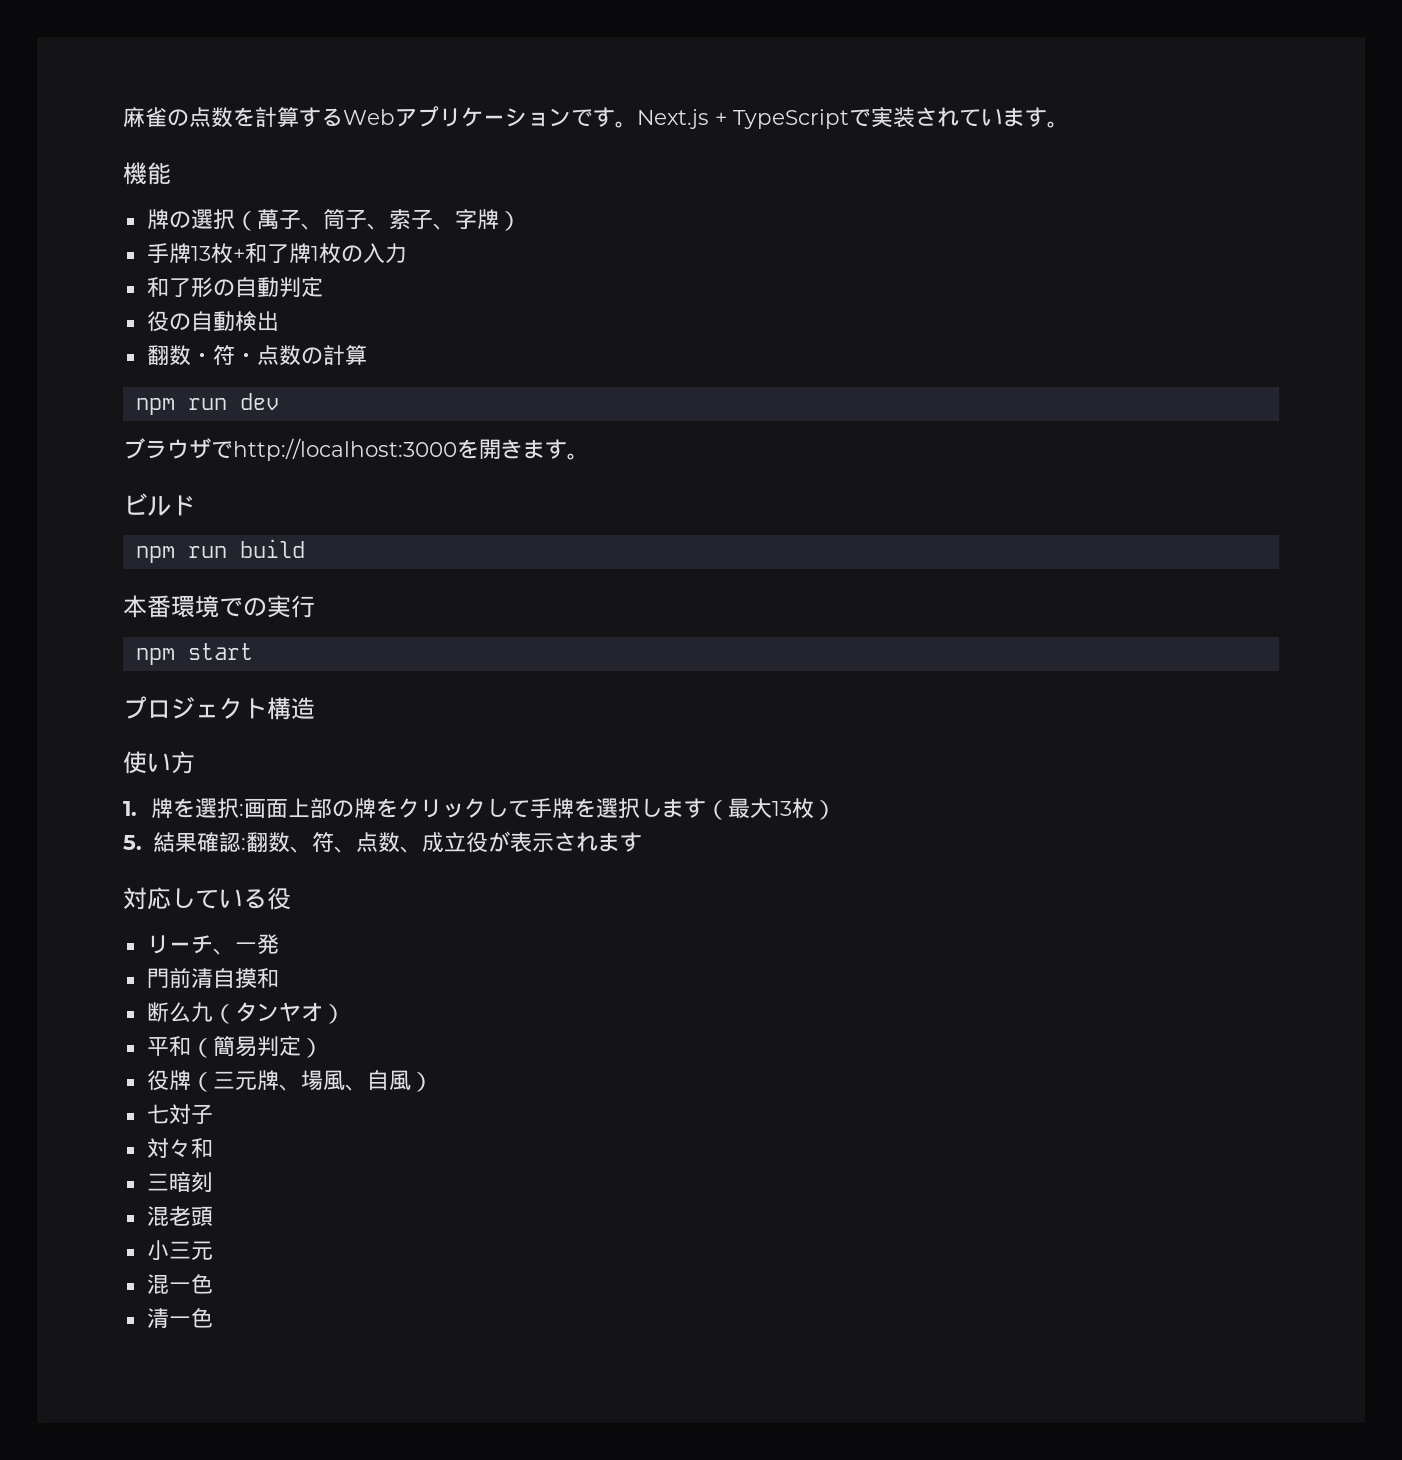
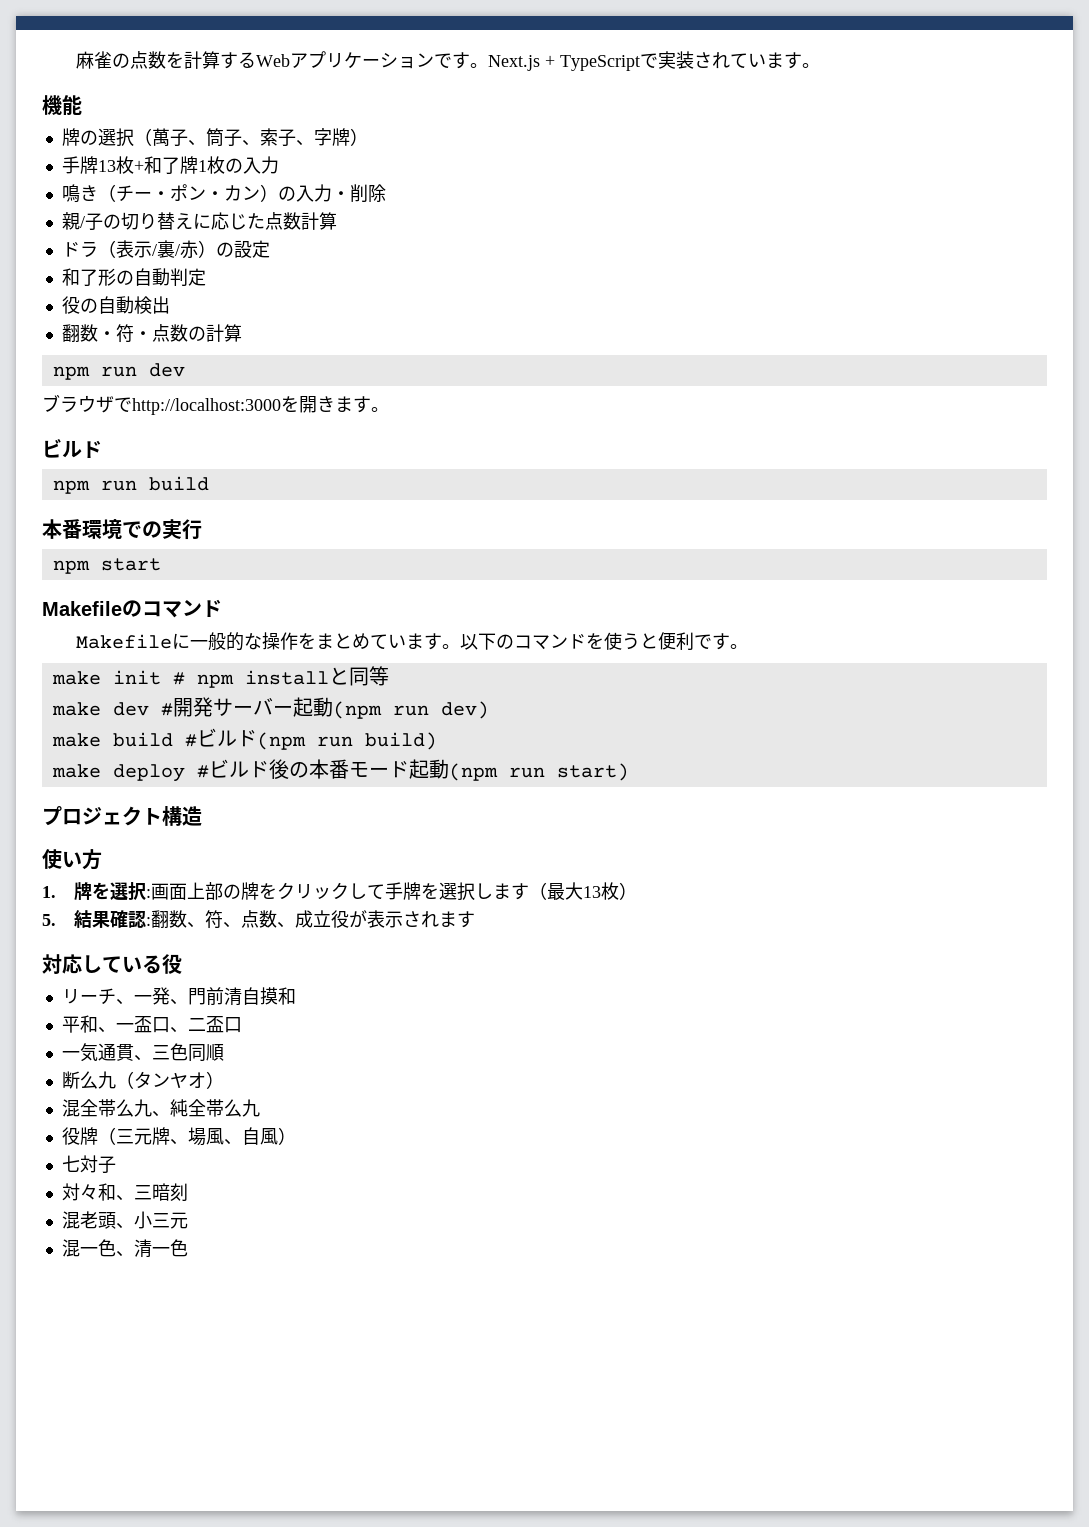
(407, 253) none -> [61,184,386,203] [61,212,337,231] [61,240,270,259] // 鳴き（チー・ポン・カン）の入力・削除 // 親/子の切り替えに応じた点数計算 // ドラ（表示/裏/赤）の設定
(253, 651) none -> [42,599,222,618] [75,632,748,651] [51,666,389,688] [51,697,489,719] [51,728,437,750] [51,759,629,782] // Makefileのコマンド // Makefileに一般的な操作をまとめています。以下のコマンドを使うと便利です。 // make init # npm installと同等 // make dev #開発サーバー起動(npm run dev) // make build #ビルド(npm run build) // make deploy #ビルド後の本番モード起動(npm run start)
(279, 944) // -> [169,999,188,1005] 、
(279, 978) none -> [61,1015,242,1033] [61,1043,224,1062] // 平和、一盃口、二盃口 // 一気通貫、三色同順
[146,1036,323,1058] 平和（簡易判定） -> [61,1099,260,1117] 混全帯么九、純全帯么九
(213, 1148) // -> [115,1195,134,1201] 、
(213, 1216) // -> [115,1223,134,1229] 、
(213, 1284) // -> [115,1251,134,1257] 、

